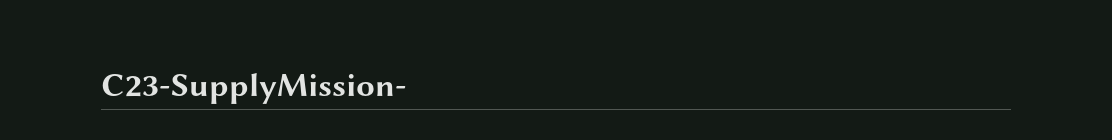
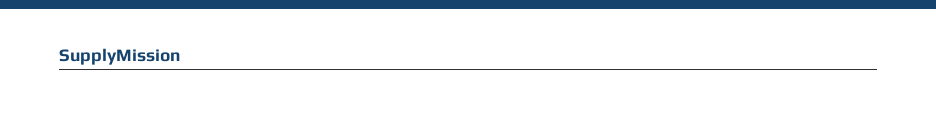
[101,73,407,104] C23-SupplyMission- -> [59,48,180,65] SupplyMission

